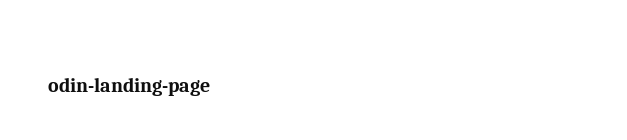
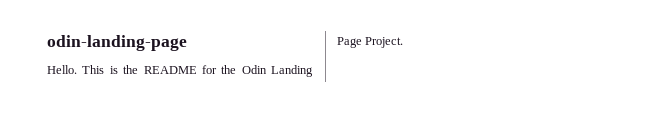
(210, 86) none -> [47,65,313,77] [337,37,404,48] // Hello. This is the README for the Odin Landing Page Project.

